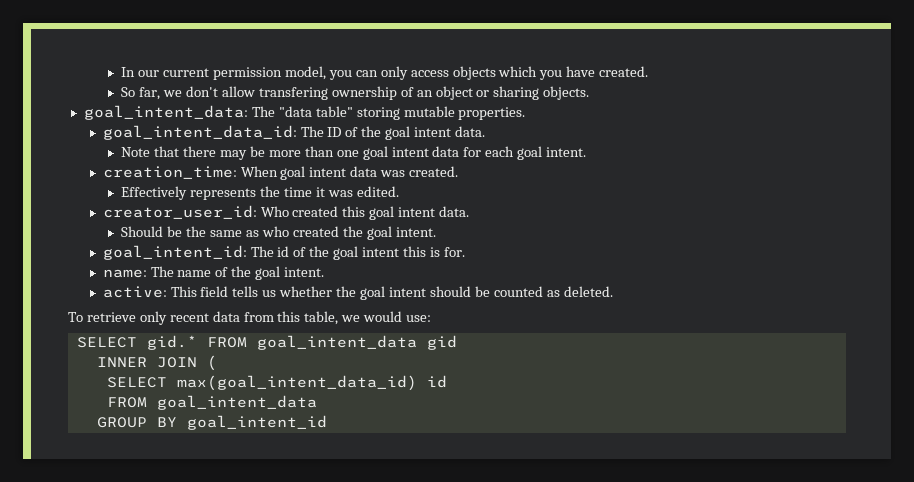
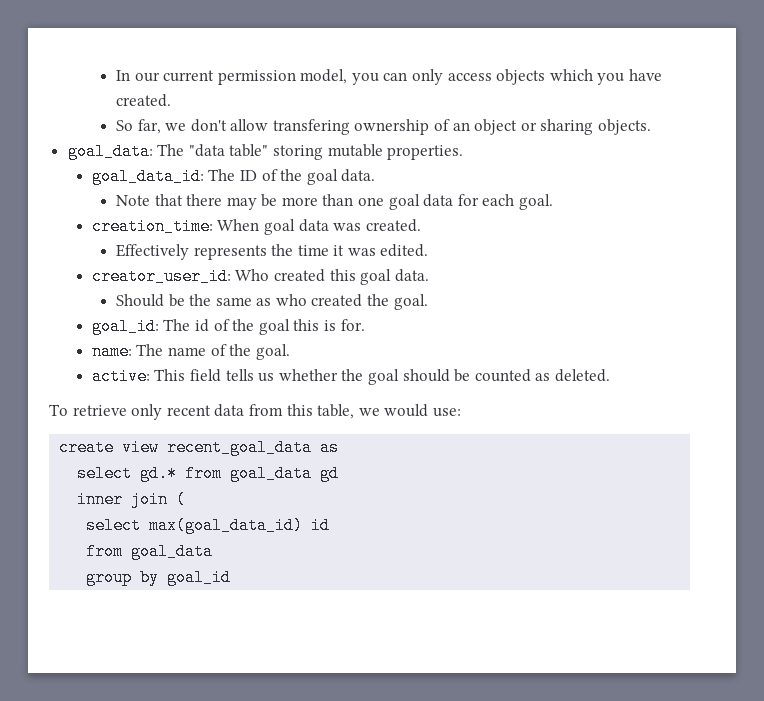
[83,105,248,120] goal_intent_data: -> [67,143,153,160] goal_data:
[102,125,297,140] goal_intent_data_id: -> [91,168,204,185] goal_data_id:
[414,127,452,137] intent -> (338, 177) none
[391,147,429,157] intent -> (420, 202) none
[517,146,587,160] goal intent. -> [518,194,553,210] goal.
[309,167,347,177] intent -> (295, 227) none
[398,207,436,217] intent -> (392, 277) none
[366,226,436,240] [102,245,247,260] goal intent. // goal_intent_id: -> [393,294,428,310] [91,318,159,335] goal. // goal_id:
[362,247,400,257] intent -> (290, 327) none
[255,266,325,280] goal intent. -> [255,344,290,360] goal.
[388,287,426,297] intent -> (399, 377) none
[76,335,457,350] [96,357,197,368] SELECT gid.* FROM goal_intent_data gid // INNER JOIN -> [59,439,340,456] [77,465,340,482] [77,491,169,508] create view recent_goal_data as // select gd.* from goal_data gd // inner join
[106,375,417,391] SELECT max(goal_intent_data_id) -> [86,517,304,534] select max(goal_data_id)
[106,395,317,410] [96,415,327,430] FROM goal_intent_data // GROUP BY goal_intent_id -> [86,543,214,560] [86,569,232,586] from goal_data // group by goal_id

